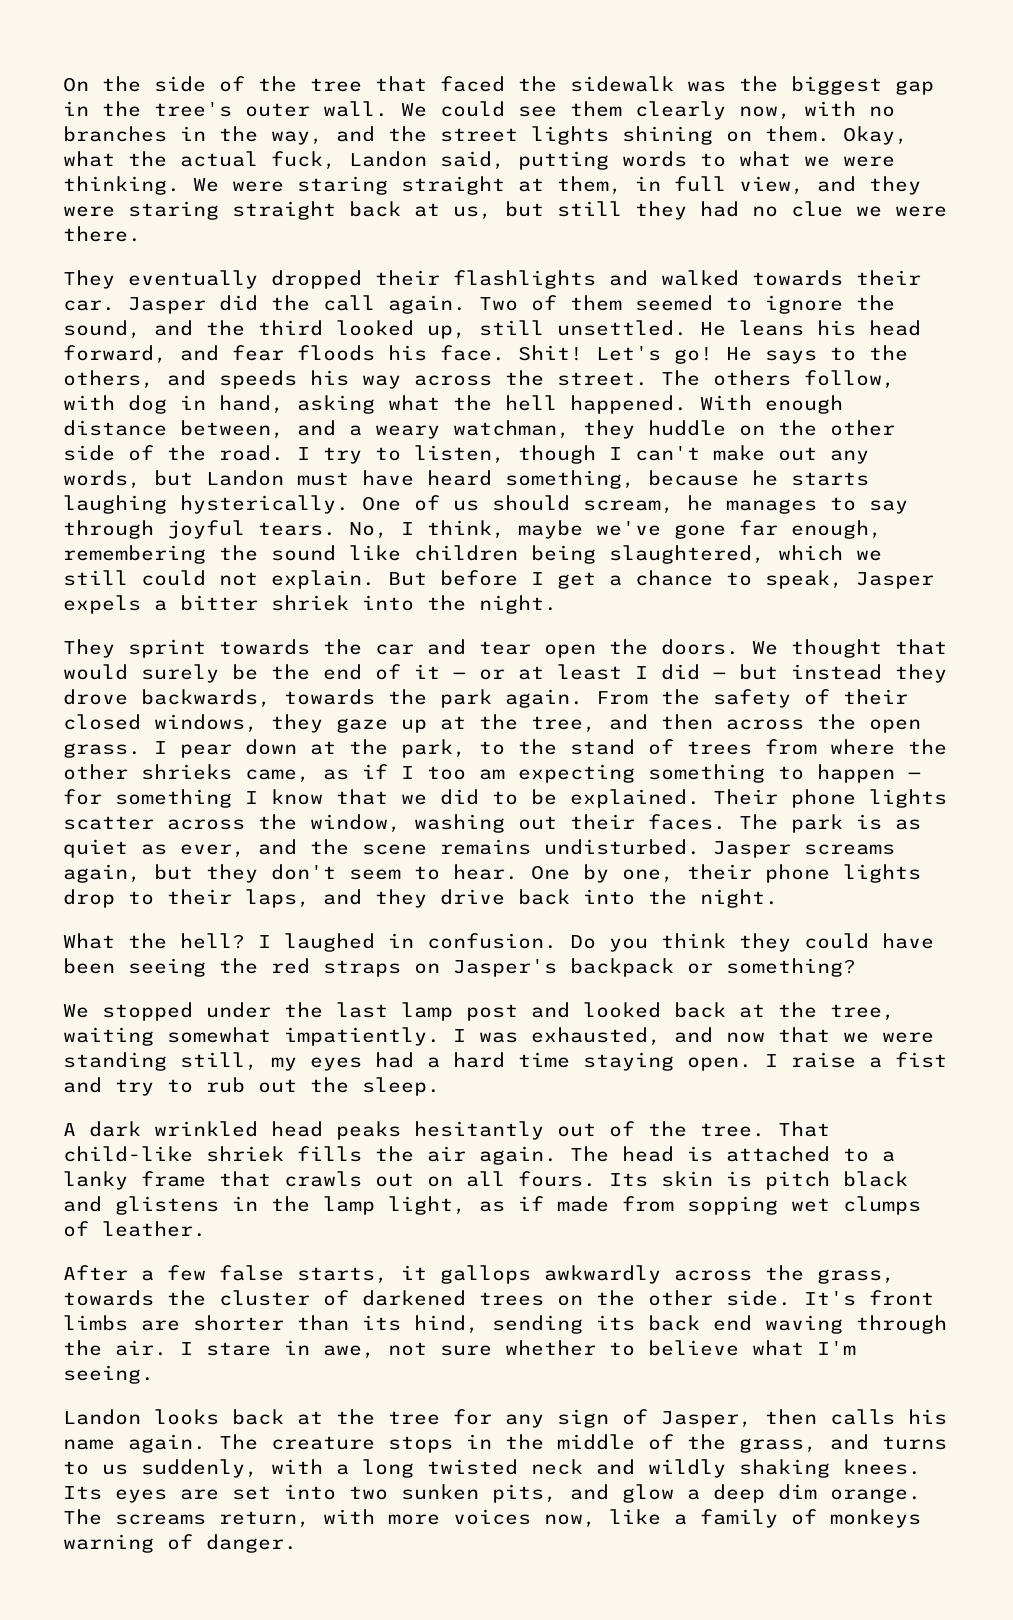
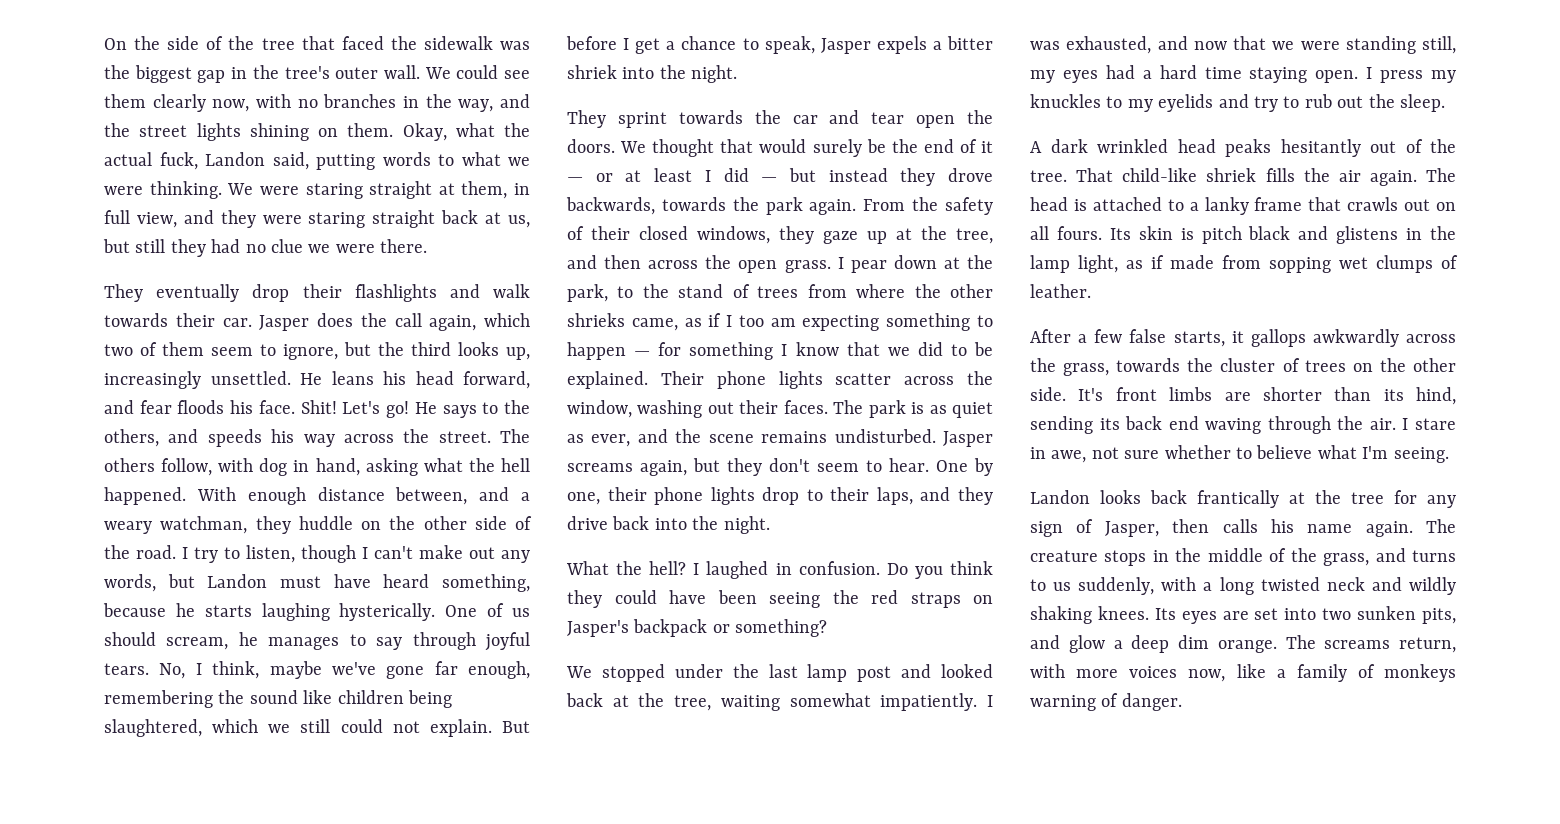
[271,270,362,289] dropped -> [252,284,290,302] drop
[661,270,739,286] walked -> [493,284,531,298] walk
[219,295,258,311] did -> [317,313,353,327] does
[388,295,895,314] [63,320,544,339] again. Two of them seemed to ignore the sound, and the third looked up, still -> [429,313,530,331] [104,342,530,360] [104,371,201,389] again, which two of them seem to ignore, but the third looks up, increasingly
[791,1052,947,1068] raise a fist -> [1380,70,1456,83] [1030,94,1214,112] press my knuckles to my eyelids
[362,1290,466,1306] darkened -> (1300, 365) none
(284, 1417) none -> [1197,490,1279,508] frantically

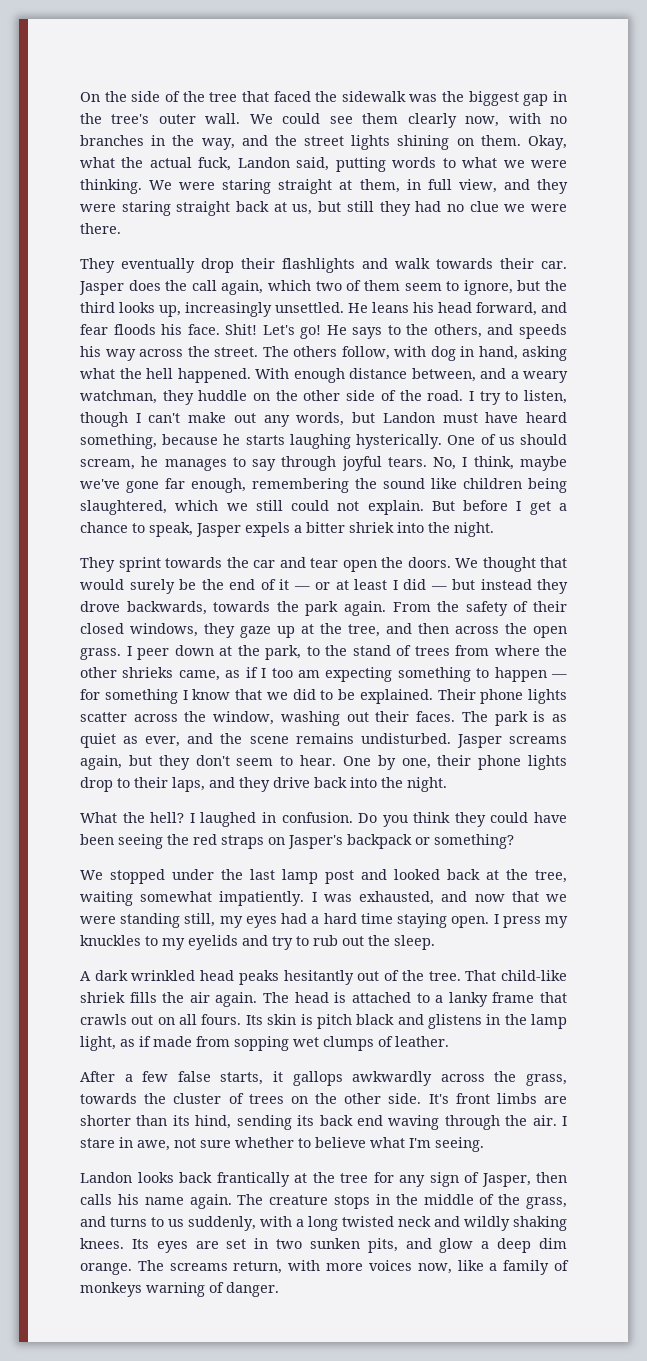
[850,260,887,273] pear -> [137,648,169,660] peer
[1284,608,1317,620] into -> [254,1238,269,1249] in

